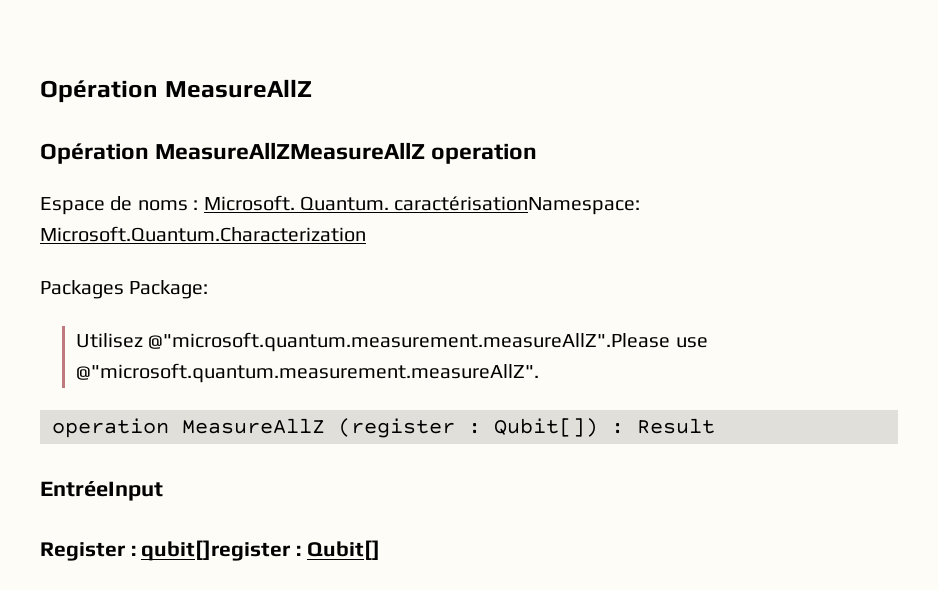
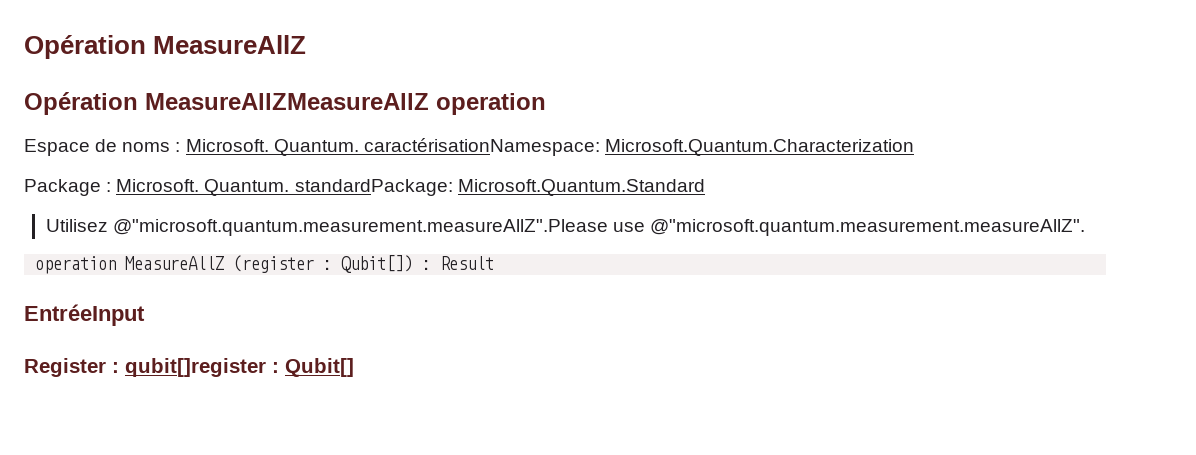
[40,280,209,299] Packages Package: -> [24,179,705,196] Package : Microsoft. Quantum. standardPackage: Microsoft.Quantum.Standard

